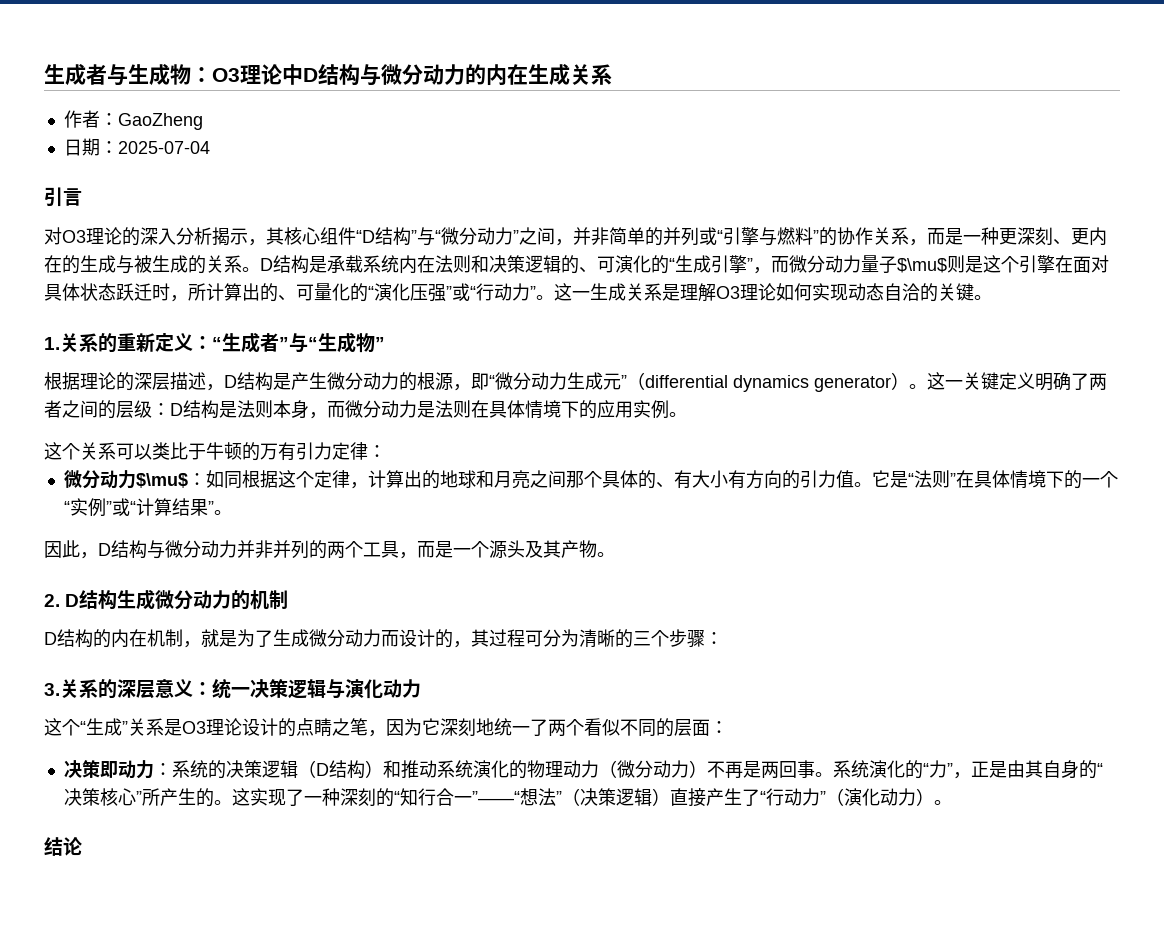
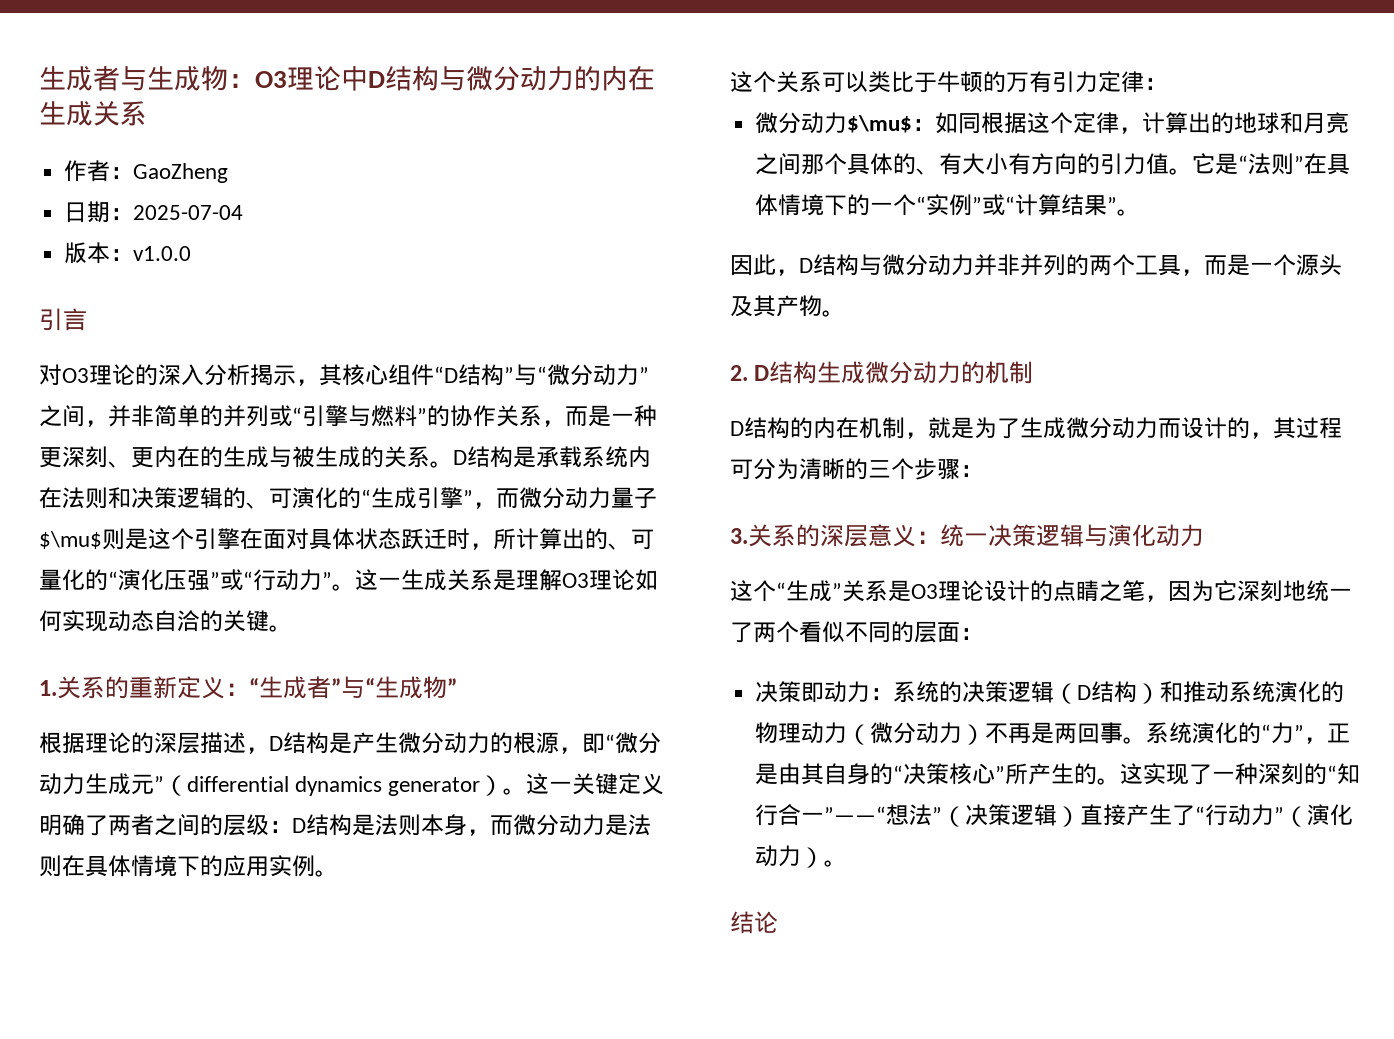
(210, 147) none -> [64,242,192,264] // 版本：v1.0.0

